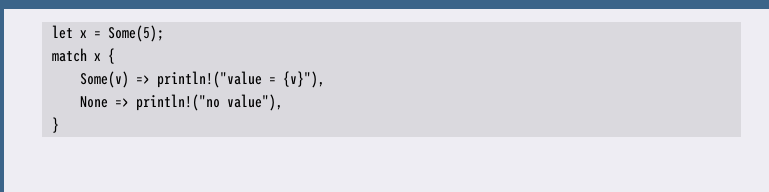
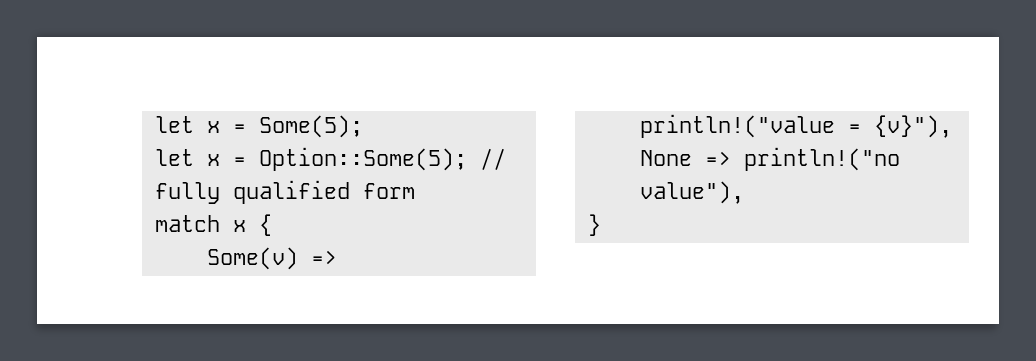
(164, 33) none -> [154,147,506,171] [154,180,415,204] // let x = Option::Some(5); // fully qualified form

